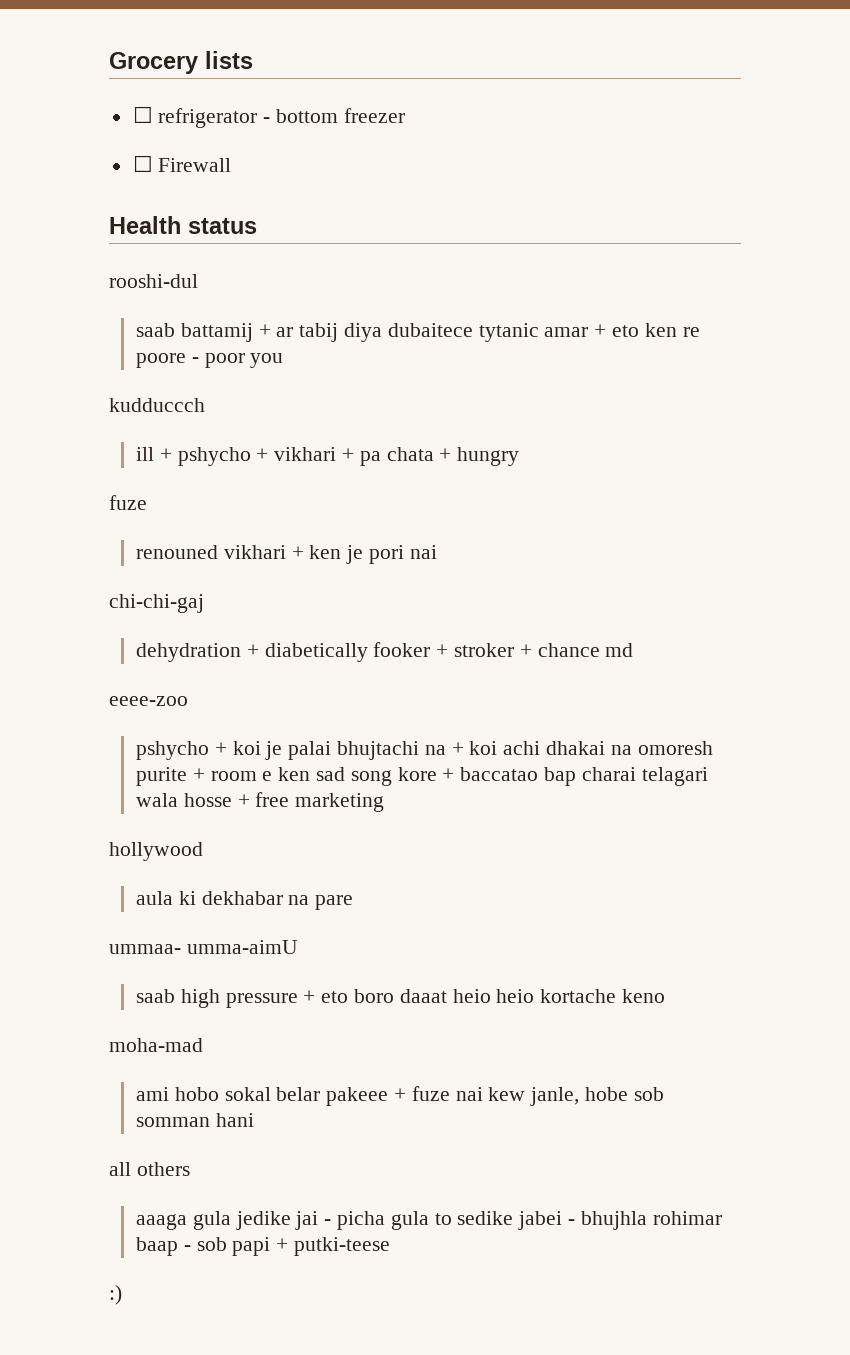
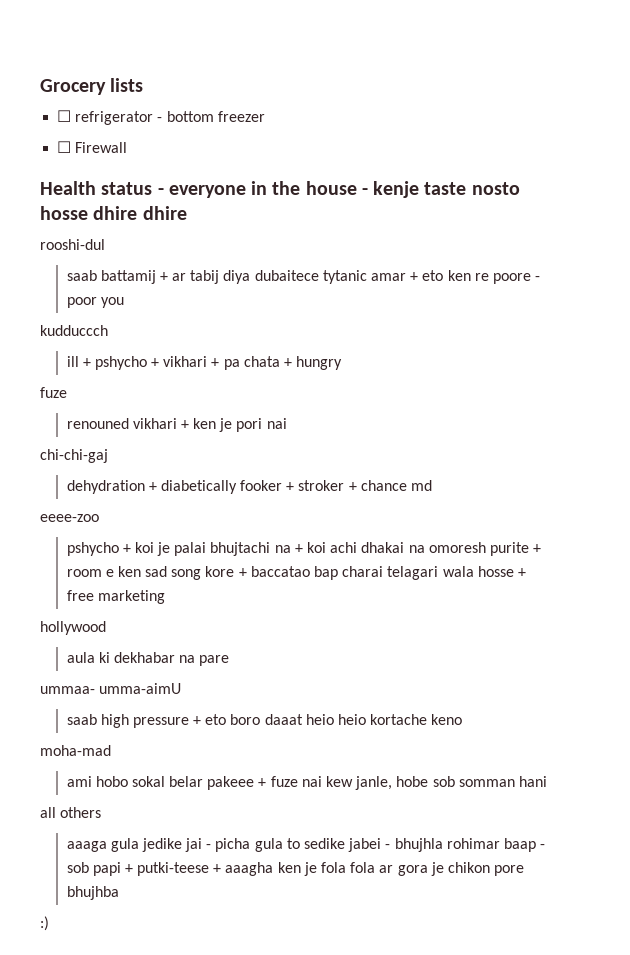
(257, 226) none -> [157,181,520,198] [40,206,187,220] - everyone in the house - kenje taste nosto hosse dhire dhire
(391, 1246) none -> [213,862,525,876] [66,886,119,900] + aaagha ken je fola fola ar gora je chikon pore bhujhba

